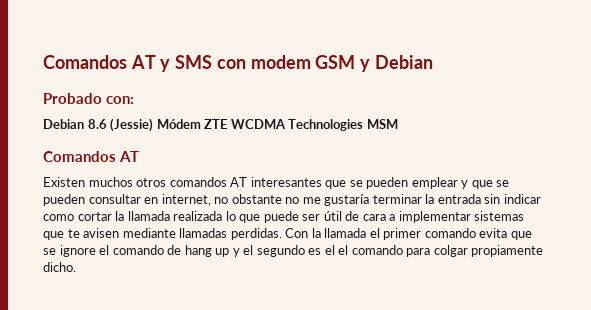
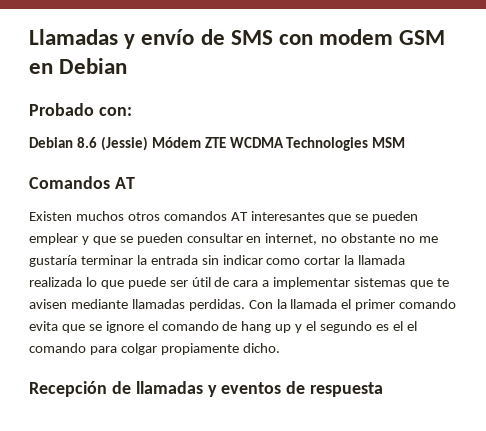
[43,55,171,72] Comandos AT y -> [29,29,225,49] Llamadas y envío de
[360,59,371,72] y -> [29,63,53,74] en
(76, 267) none -> [29,381,384,397] // Recepción de llamadas y eventos de respuesta

